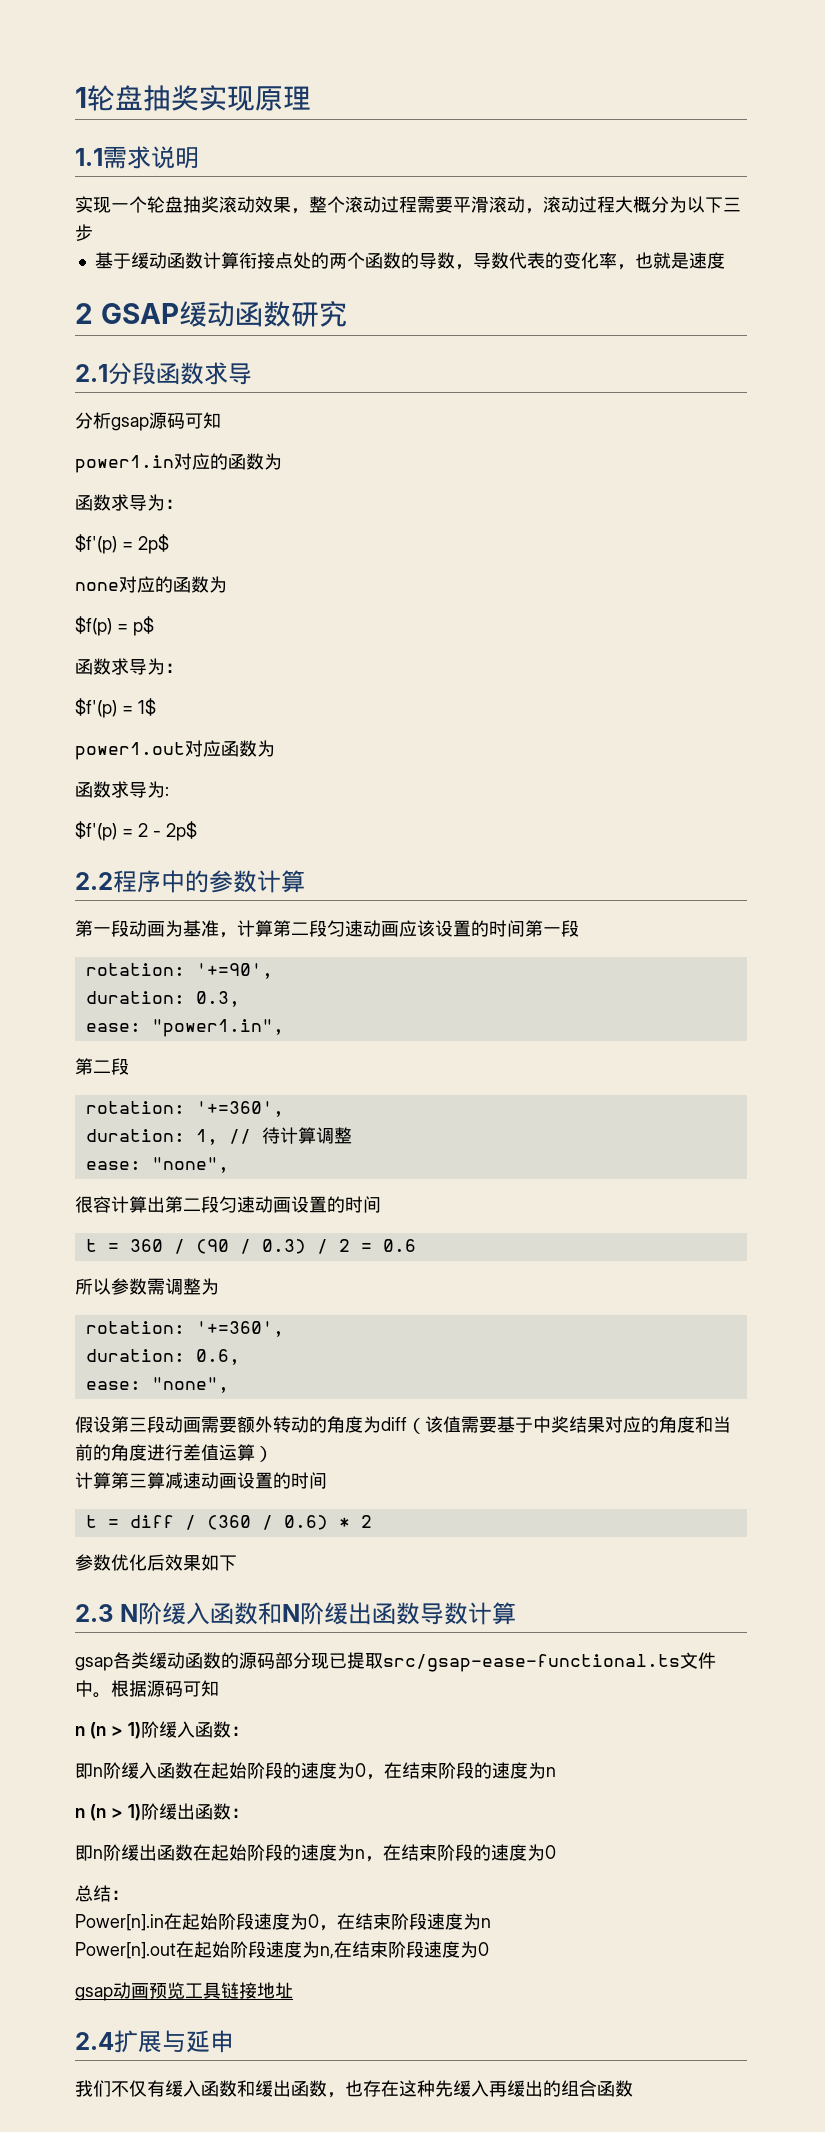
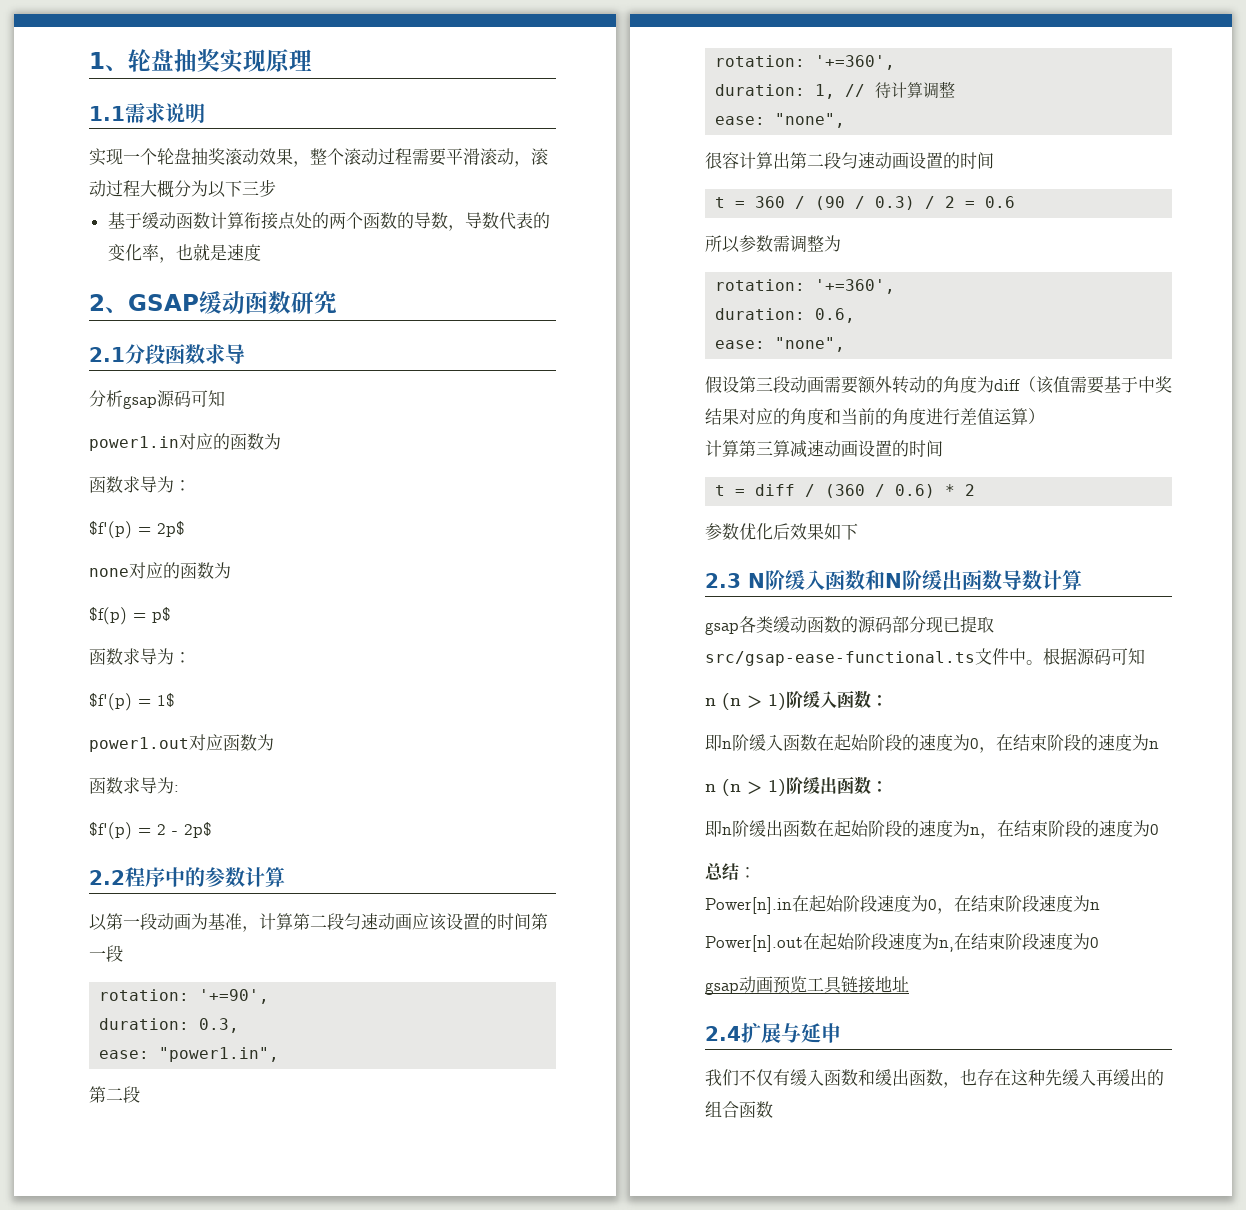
(87, 97) none -> [105,65,128,71] 、
(93, 313) none -> [105,307,128,313] 、
(305, 881) none -> [89,914,107,931] 以

